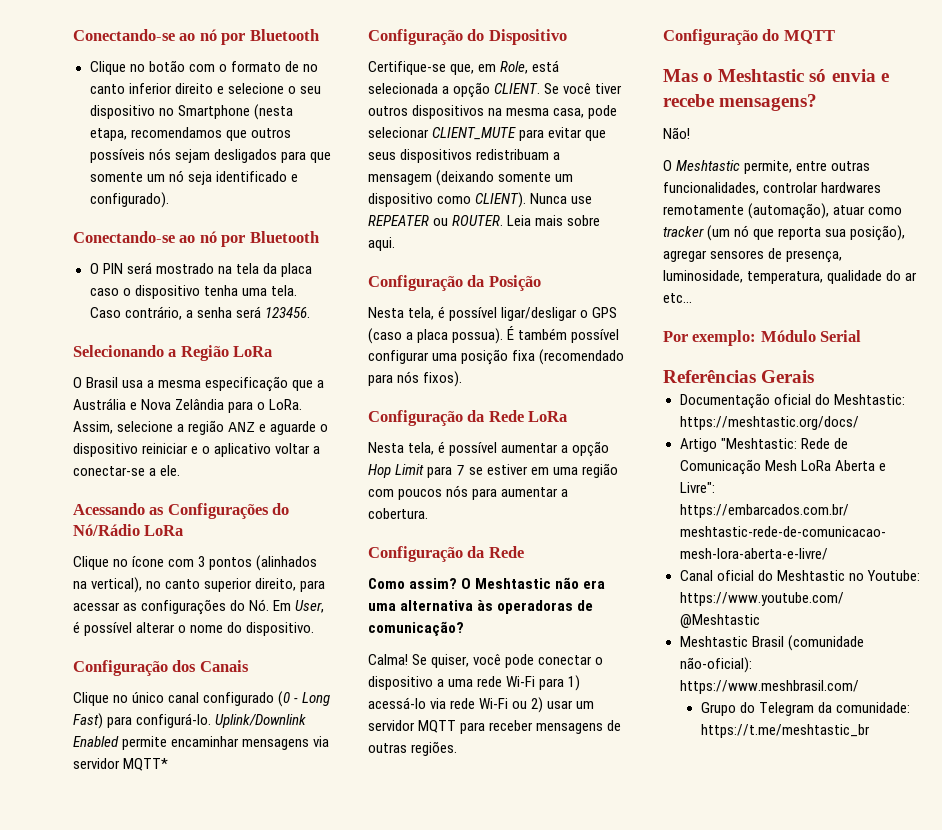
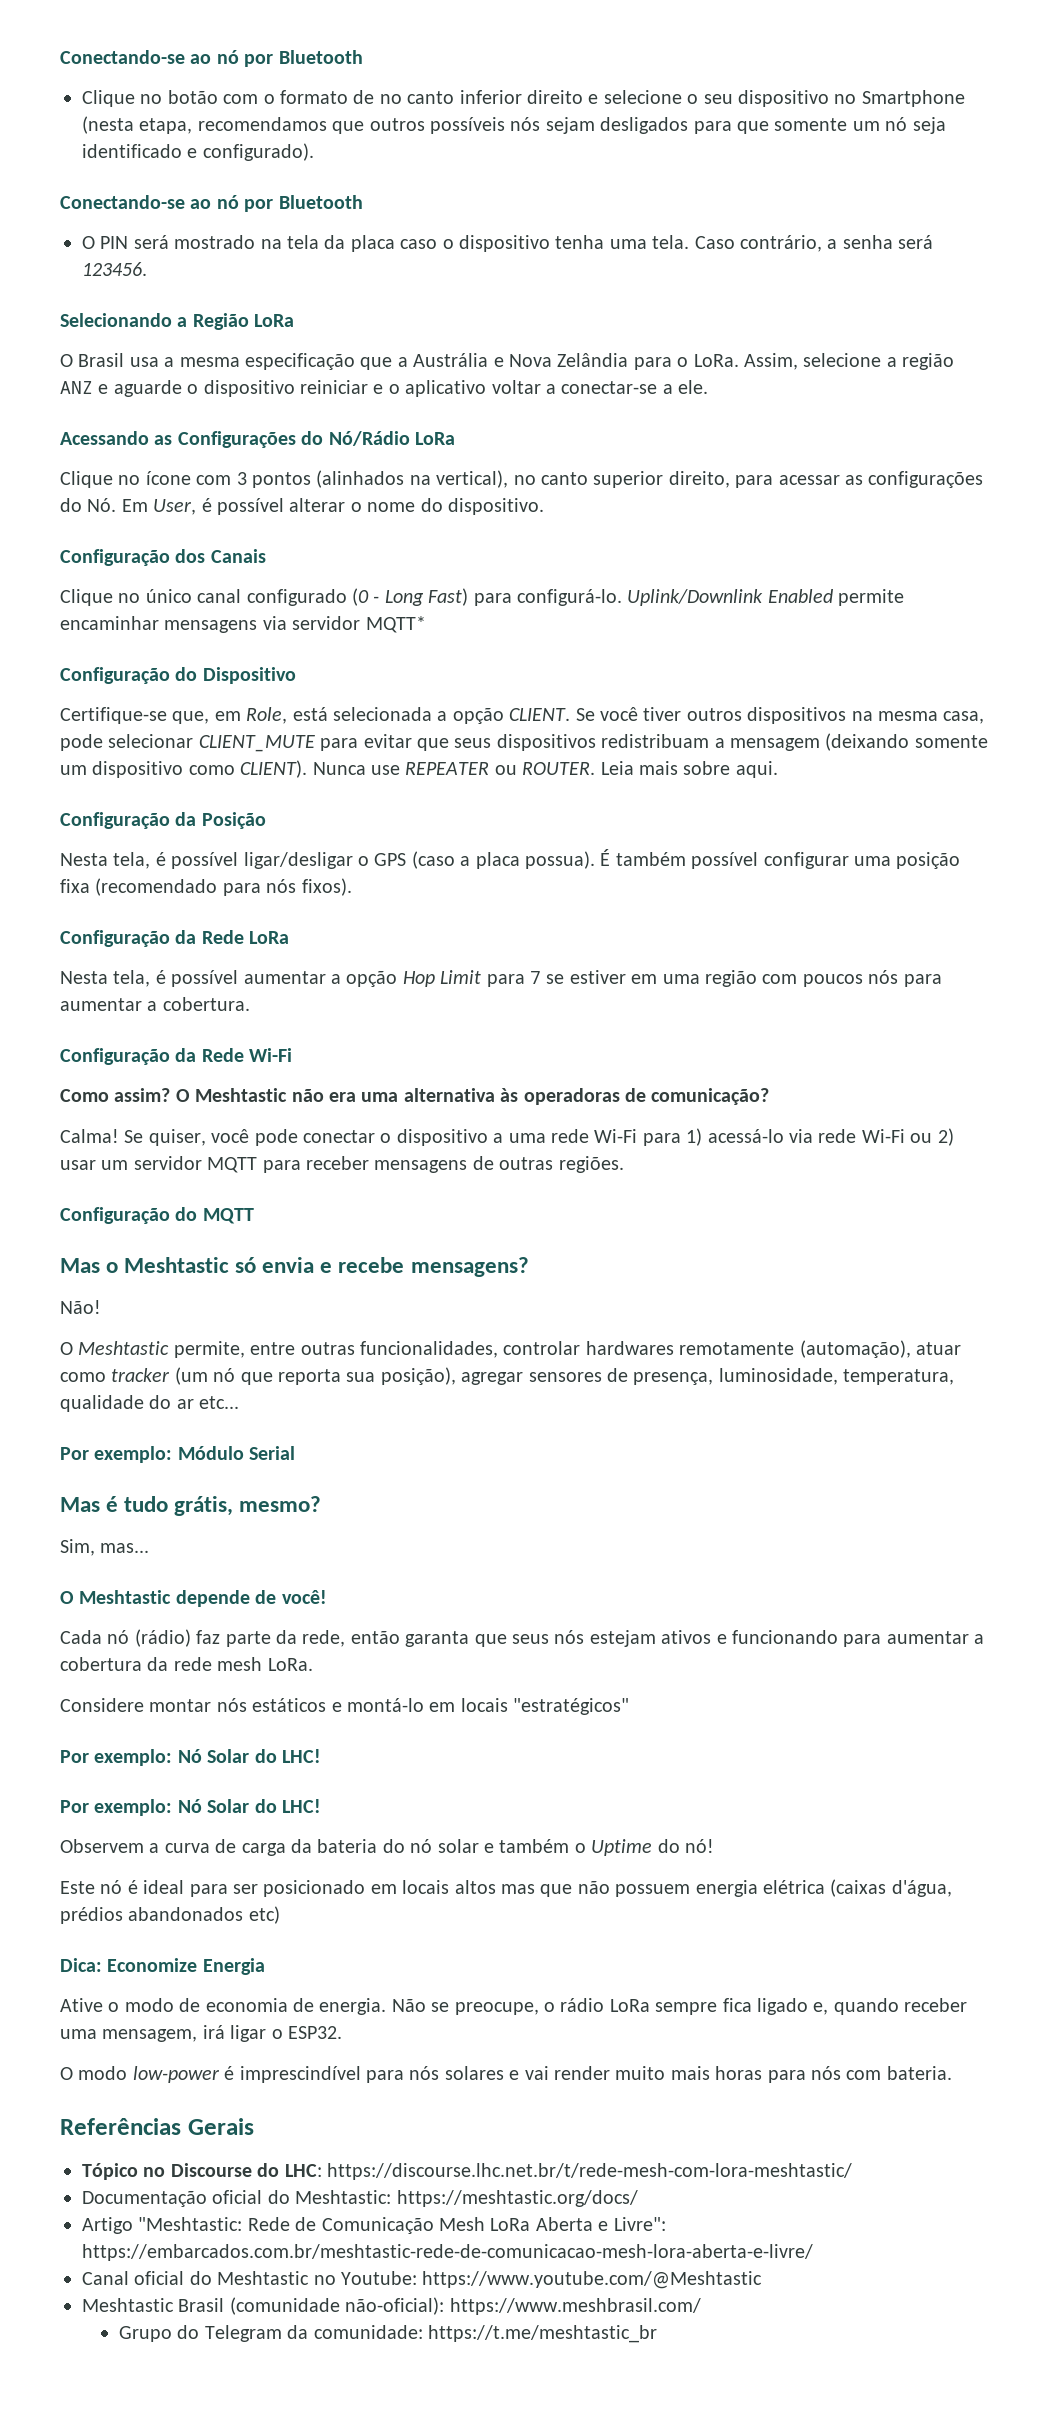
(524, 552) none -> [249,1048,293,1062] Wi-Fi
[663,370,815,383] Referências Gerais -> [60,1496,322,1516] [60,1539,150,1556] [60,1590,327,1607] [60,1629,985,1647] [60,1657,313,1671] [60,1698,630,1715] [60,1749,321,1766] [60,1799,321,1816] [60,1839,714,1856] [60,1879,952,1897] [60,1906,280,1924] [60,1958,265,1975] [60,1998,968,2015] [60,2025,342,2042] [60,2066,952,2083] [60,2118,254,2135] [82,2163,852,2180] Mas é tudo grátis, mesmo? // Sim, mas... // O Meshtastic depende de você! // Cada nó (rádio) faz parte da rede, então garanta que seus nós estejam ativos e funcionando para aumentar a cobertura da rede mesh LoRa. // Considere montar nós estáticos e montá-lo em locais "estratégicos" // Por exemplo: Nó Solar do LHC! // Por exemplo: Nó Solar do LHC! // Observem a curva de carga da bateria do nó solar e também o Uptime do nó! // Este nó é ideal para ser posicionado em locais altos mas que não possuem energia elétrica (caixas d'água, prédios abandonados etc) // Dica: Economize Energia // Ative o modo de economia de energia. Não se preocupe, o rádio LoRa sempre fica ligado e, quando receber uma mensagem, irá ligar o ESP32. // O modo low-power é imprescindível para nós solares e vai render muito mais horas para nós com bateria. // Referências Gerais // Tópico no Discourse do LHC: https://discourse.lhc.net.br/t/rede-mesh-com-lora-meshtastic/

